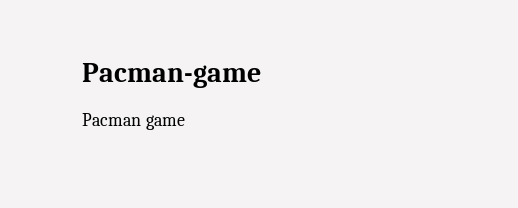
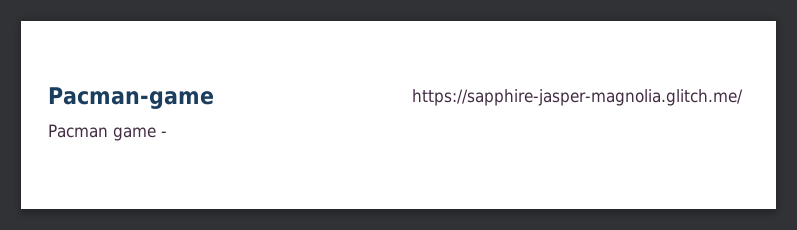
(185, 122) none -> [161,131,167,137] [412,89,743,106] - https://sapphire-jasper-magnolia.glitch.me/

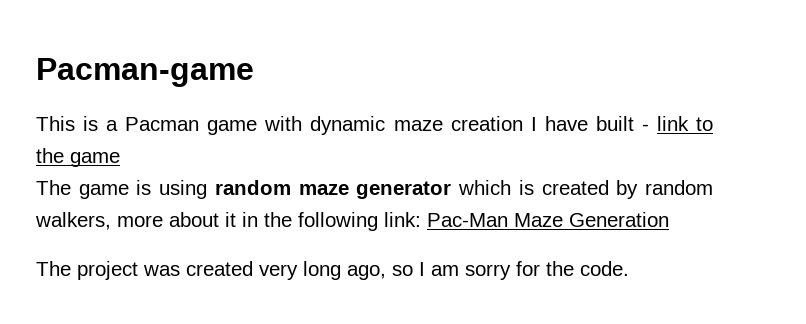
[48,124,167,141] [412,89,743,106] Pacman game - https://sapphire-jasper-magnolia.glitch.me/ -> [36,116,713,135] [36,148,120,167] [36,180,714,199] [35,212,669,231] [36,261,629,280] This is a Pacman game with dynamic maze creation I have built - link to the game // The game is using random maze generator which is created by random walkers, more about it in the following link: Pac-Man Maze Generation // The project was created very long ago, so I am sorry for the code.

